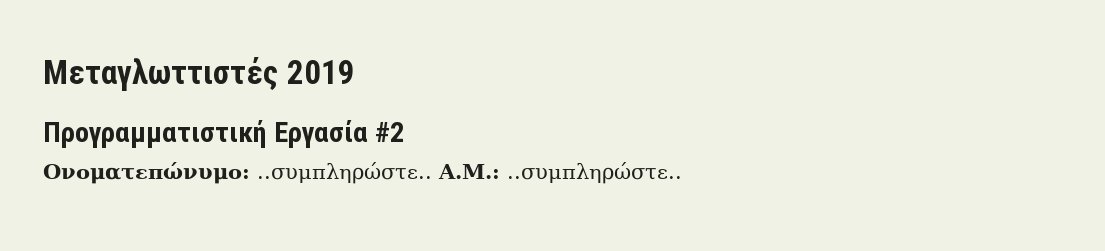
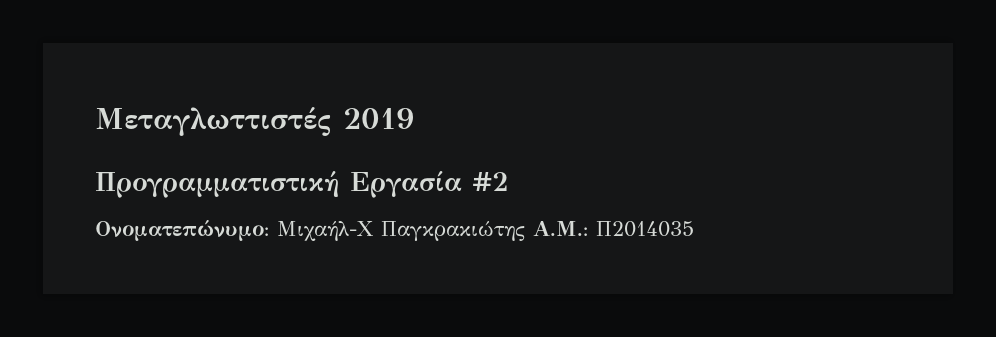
[257,162,682,184] ..συμπληρώστε.. Α.Μ.: ..συμπληρώστε.. -> [277,221,694,241] Μιχαήλ-Χ Παγκρακιώτης Α.Μ.: Π2014035

